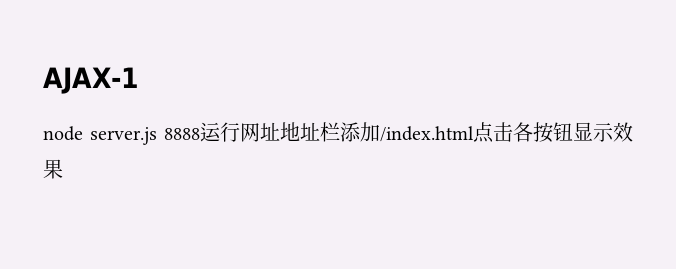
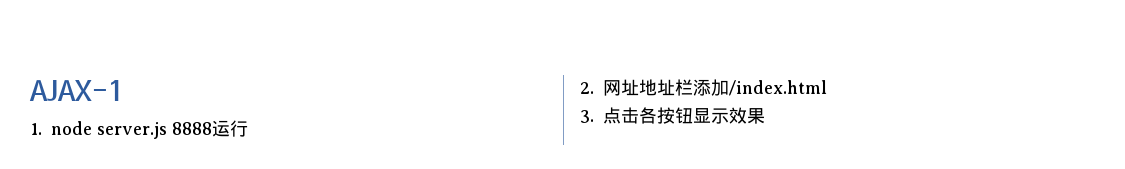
(139, 80) none -> [30,123,42,135] 1.
(241, 132) none -> [580,82,594,94] // 2.
(475, 134) none -> [580,110,594,123] // 3.

